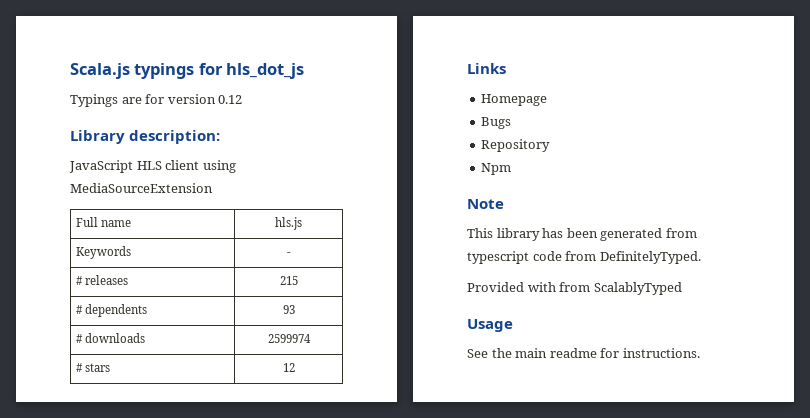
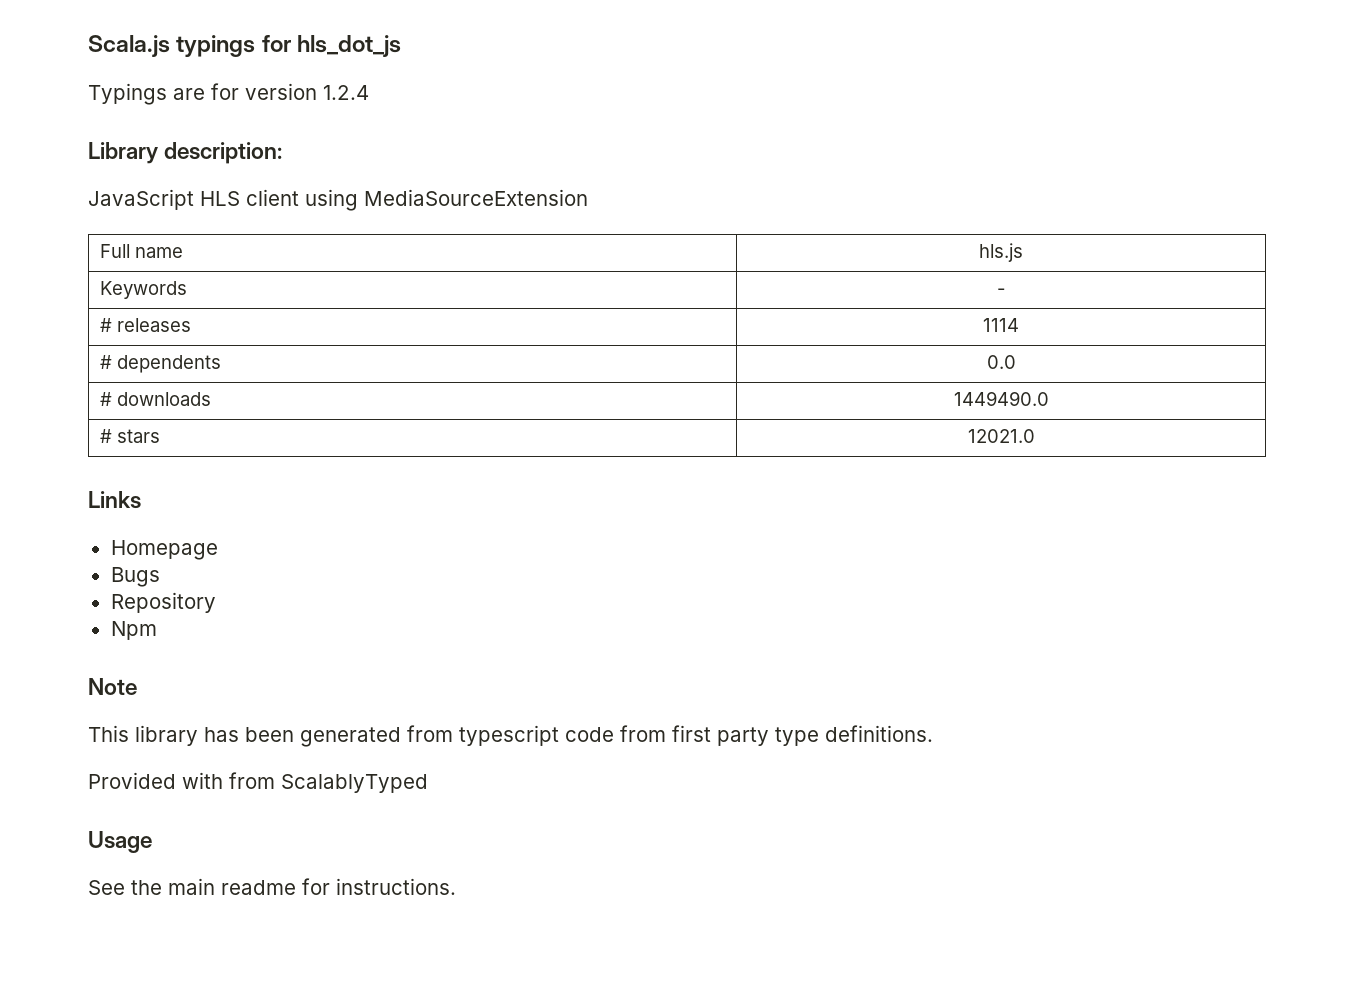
[218,95,243,104] 0.12 -> [323,85,369,100] 1.2.4
[279,276,298,285] 215 -> [983,318,1019,332] 1114
[282,305,295,314] 93 -> [986,355,1016,369] 0.0
[267,334,311,343] 2599974 -> [953,391,1049,406] 1449490.0
[282,363,295,372] 12 -> [967,429,1035,443] 12021.0
[599,251,701,264] DefinitelyTyped. -> [672,725,933,746] first party type definitions.

